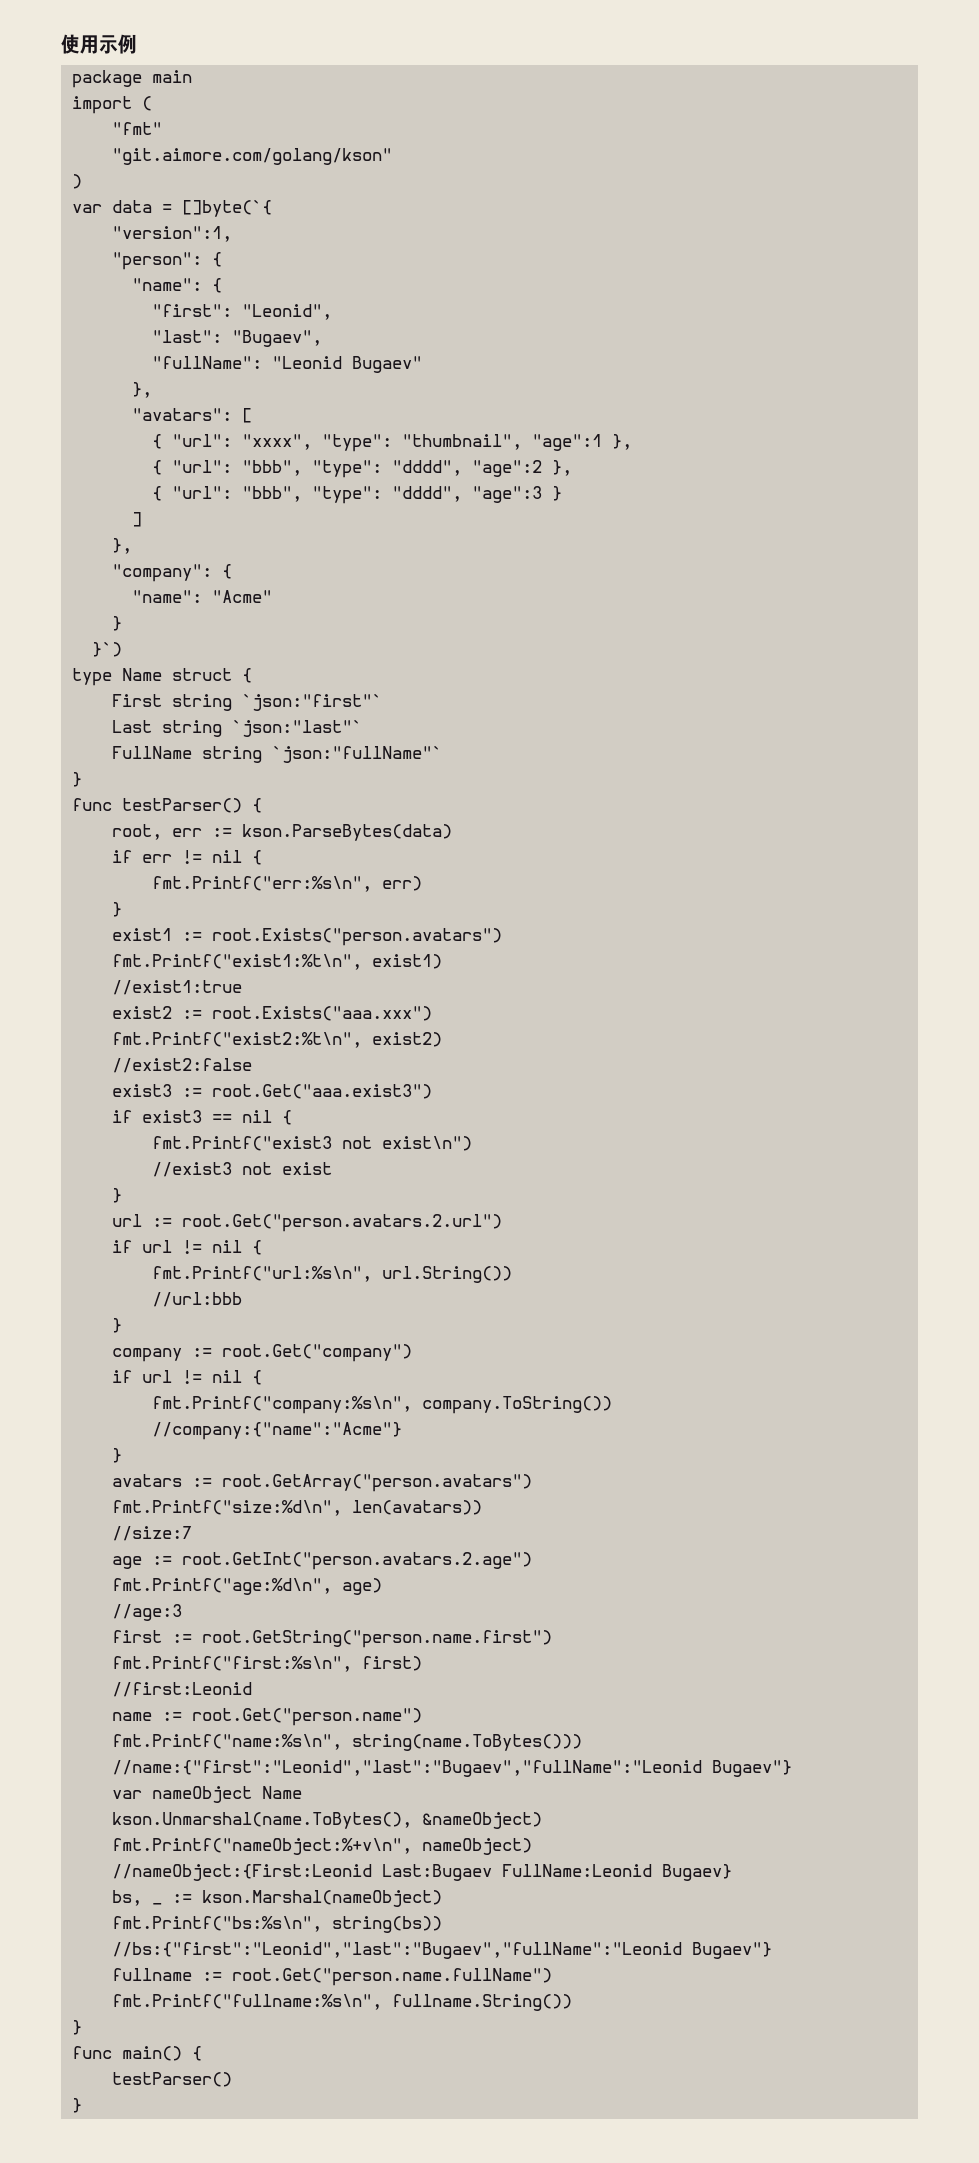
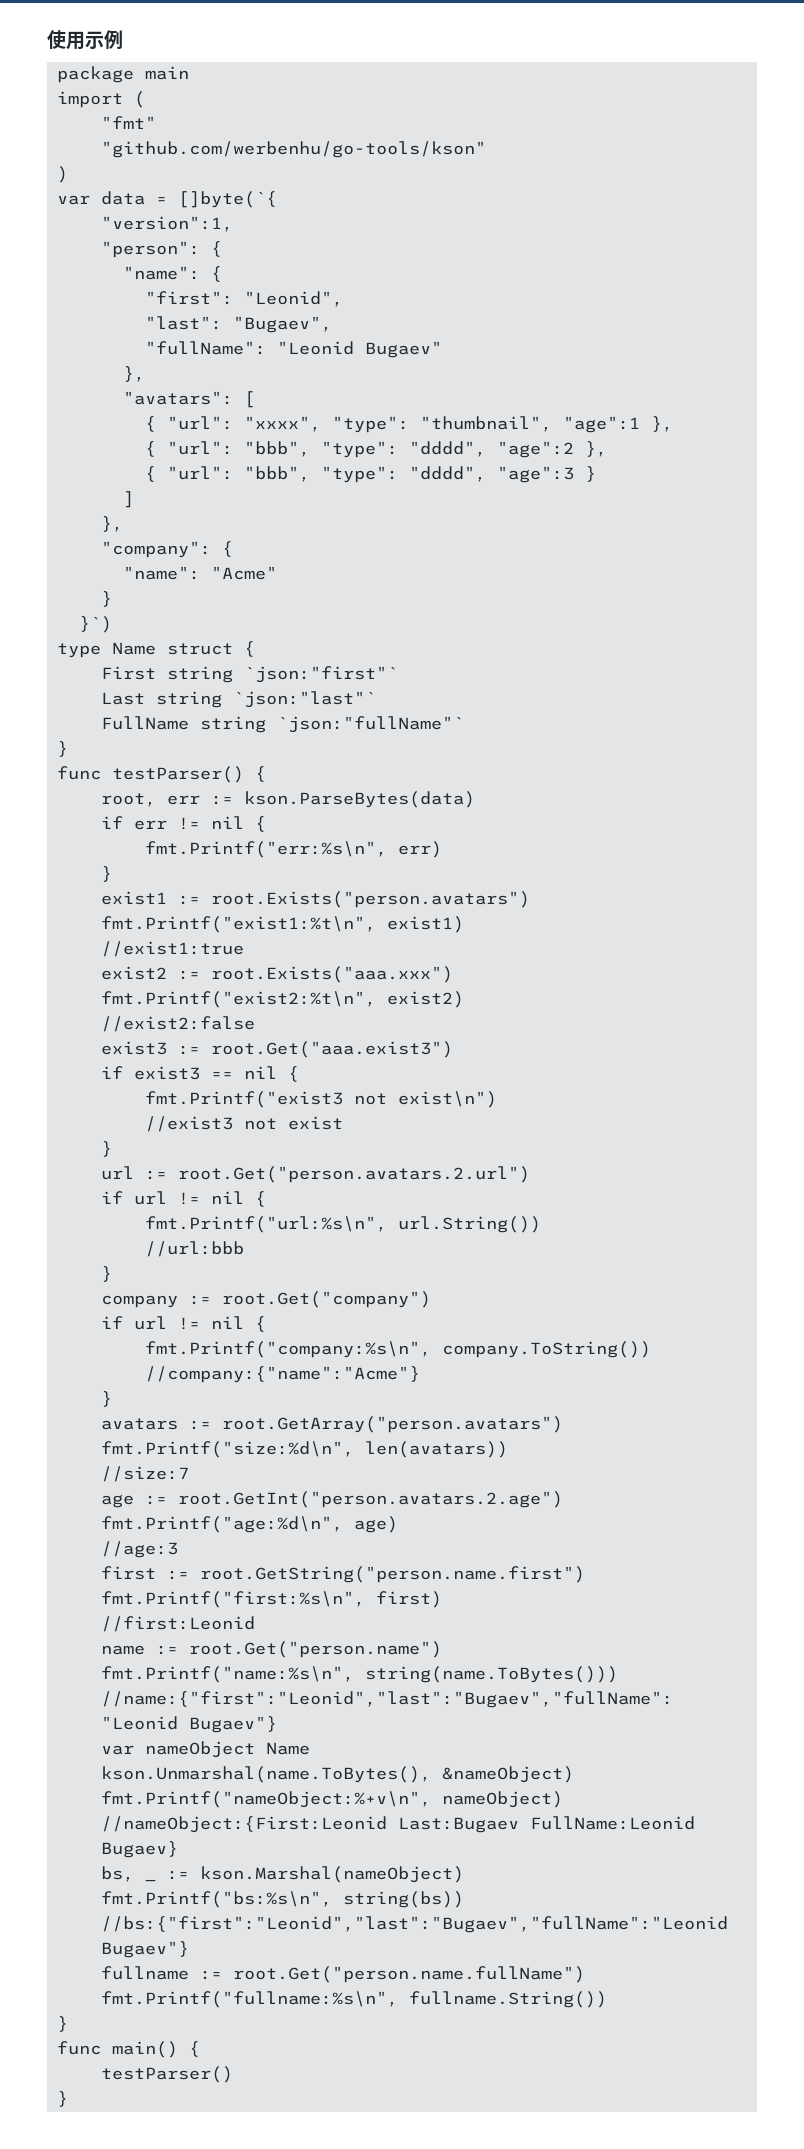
[111,148,392,165] "git.aimore.com/golang/kson" -> [100,141,486,158] "github.com/werbenhu/go-tools/kson"

